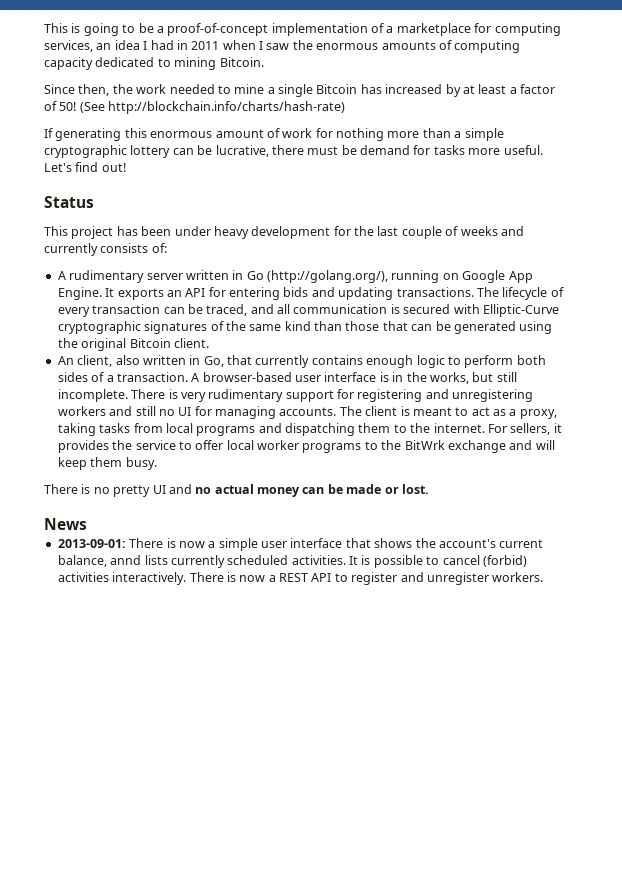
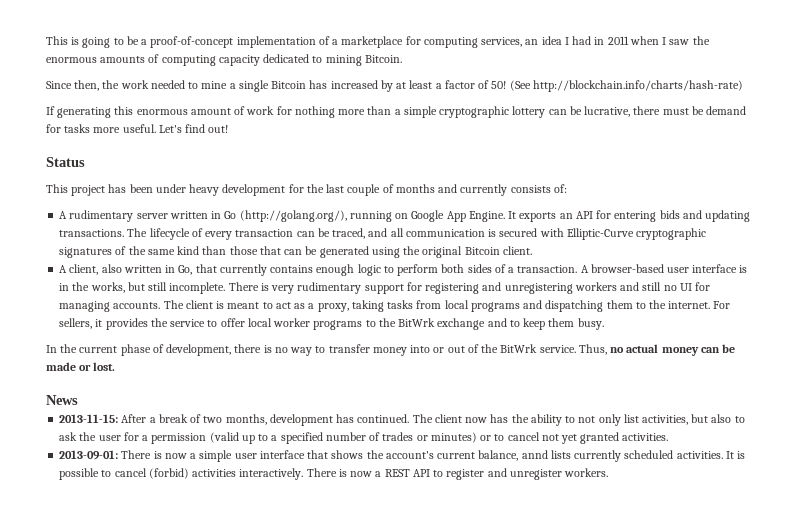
[460,226,498,236] weeks -> [395,184,435,193] months
[57,356,74,365] An -> [59,265,68,273] A
[535,440,555,450] will -> [509,320,520,327] to
[44,484,192,497] There is no pretty UI and -> [46,344,607,356] In the current phase of development, there is no way to transfer money into or out of the BitWrk service. Thus,
(87, 524) none -> [59,414,745,426] [59,432,669,444] // 2013-11-15: After a break of two months, development has continued. The client now has the ability to not only list activities, but also to ask the user for a permission (valid up to a specified number of trades or minutes) or to cancel not yet granted activities.

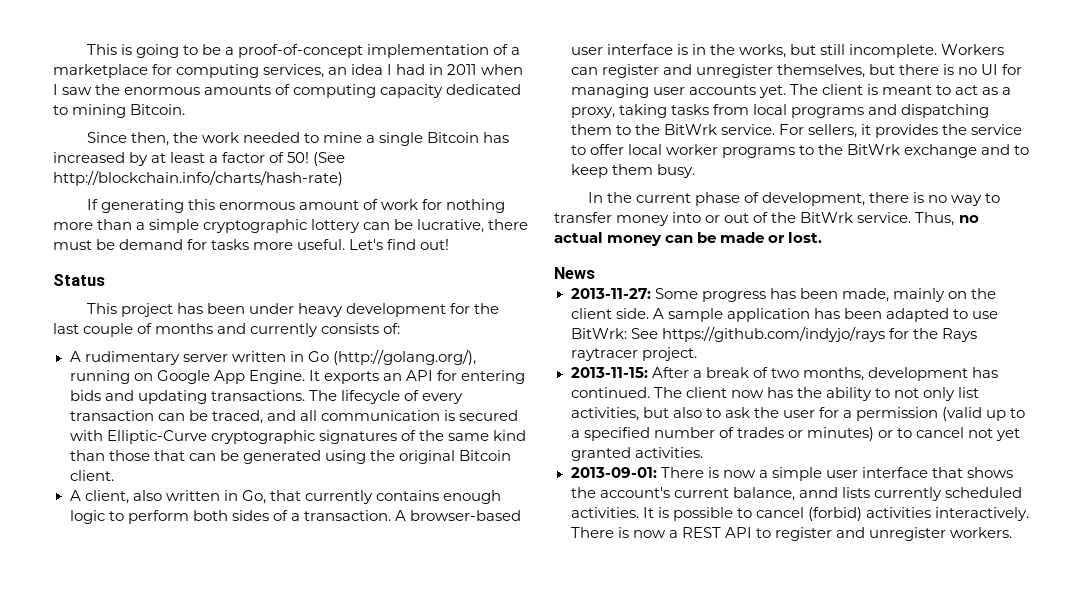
[228,282,662,294] There is very rudimentary support for registering and unregistering workers and still -> [940,44,1004,55] [570,64,954,78] Workers can register and unregister themselves, but there is
[113,302,161,309] accounts. -> [652,85,786,98] user accounts yet.
[668,301,711,309] internet. -> [663,124,775,135] BitWrk service.
(78, 400) none -> [570,288,996,302] [570,308,998,322] [570,326,977,342] [570,347,697,361] // 2013-11-27: Some progress has been made, mainly on the client side. A sample application has been adapted to use BitWrk: See https://github.com/indyjo/rays for the Rays raytracer project.

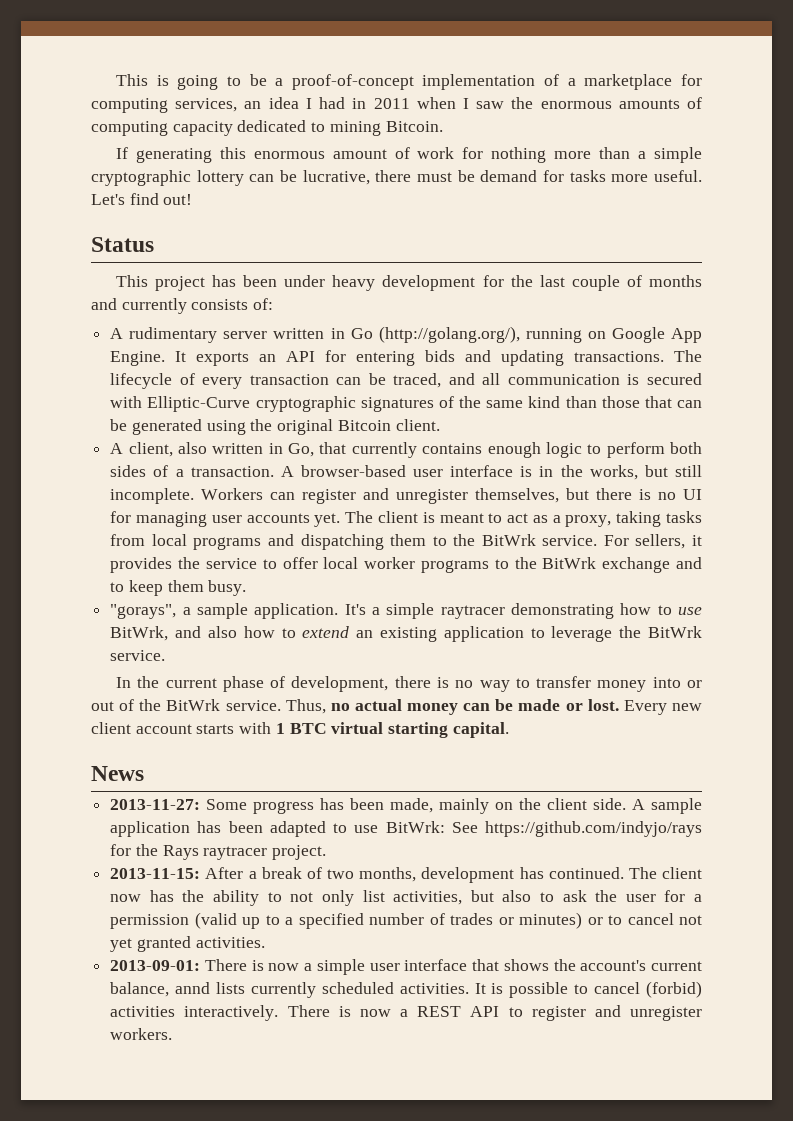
[86,132,510,146] [53,152,346,166] [53,170,343,186] // Since then, the work needed to mine a single Bitcoin has increased by at least a factor of 50! (See http://blockchain.info/charts/hash-rate) -> (443, 126) none
(695, 171) none -> [110,603,702,619] [110,626,702,642] [110,650,166,661] // "gorays", a sample application. It's a simple raytracer demonstrating how to use BitWrk, and also how to extend an existing application to leverage the BitWrk service.
(823, 237) none -> [623,700,702,715] [91,722,509,738] Every new client account starts with 1 BTC virtual starting capital.

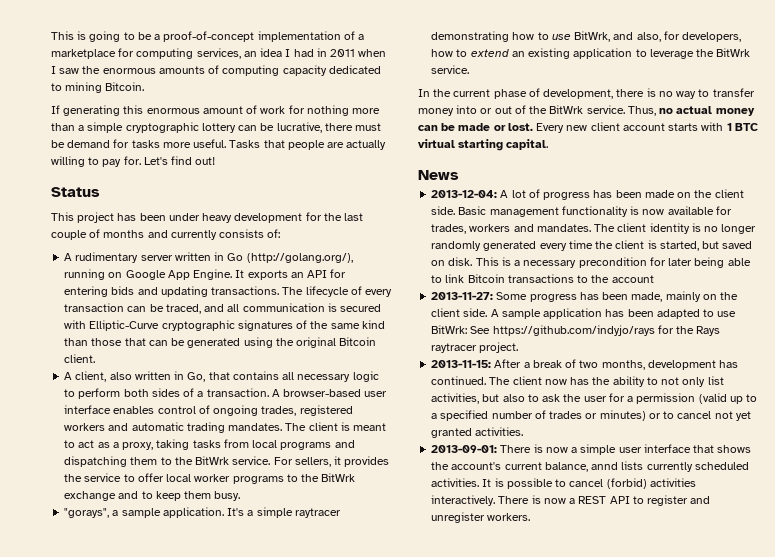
(702, 176) none -> [229,140,387,150] [51,156,141,167] Tasks that people are actually willing to pay for.
[351,442,541,458] currently contains enough -> [232,371,351,382] contains all necessary
[520,465,703,480] [110,488,703,504] [110,511,341,527] is in the works, but still incomplete. Workers can register and unregister themselves, but there is no UI for managing user accounts yet. -> [113,405,353,416] [64,422,283,433] enables control of ongoing trades, registered workers and automatic trading mandates.
[207,626,237,638] also -> [636,31,742,42] also, for developers,
(144, 773) none -> [431,189,744,200] [431,206,732,217] [431,223,757,234] [431,240,753,251] [431,257,751,268] [431,274,654,283] // 2013-12-04: A lot of progress has been made on the client side. Basic management functionality is now available for trades, workers and mandates. The client identity is no longer randomly generated every time the client is started, but saved on disk. This is a necessary precondition for later being able to link Bitcoin transactions to the account

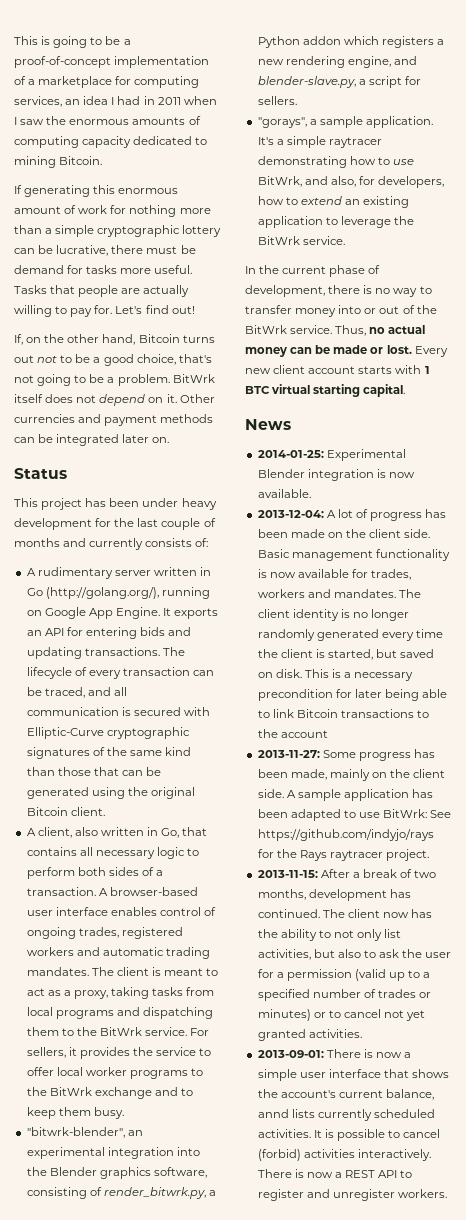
(216, 161) none -> [14,334,215,345] [14,354,212,366] [14,374,215,386] [14,394,215,406] [14,414,214,426] [14,434,170,446] // If, on the other hand, Bitcoin turns out not to be a good choice, that's not going to be a problem. BitWrk itself does not depend on it. Other currencies and payment methods can be integrated later on.
(241, 496) none -> [26,1127,143,1138] [26,1147,200,1159] [26,1167,207,1179] [26,1187,216,1199] [257,36,445,48] [257,56,417,68] [257,76,421,88] [257,96,297,105] // "bitwrk-blender", an experimental integration into the Blender graphics software, consisting of render_bitwrk.py, a Python addon which registers a new rendering engine, and blender-slave.py, a script for sellers.
(459, 175) none -> [257,449,406,461] [257,469,415,481] [257,489,311,498] // 2014-01-25: Experimental Blender integration is now available.

